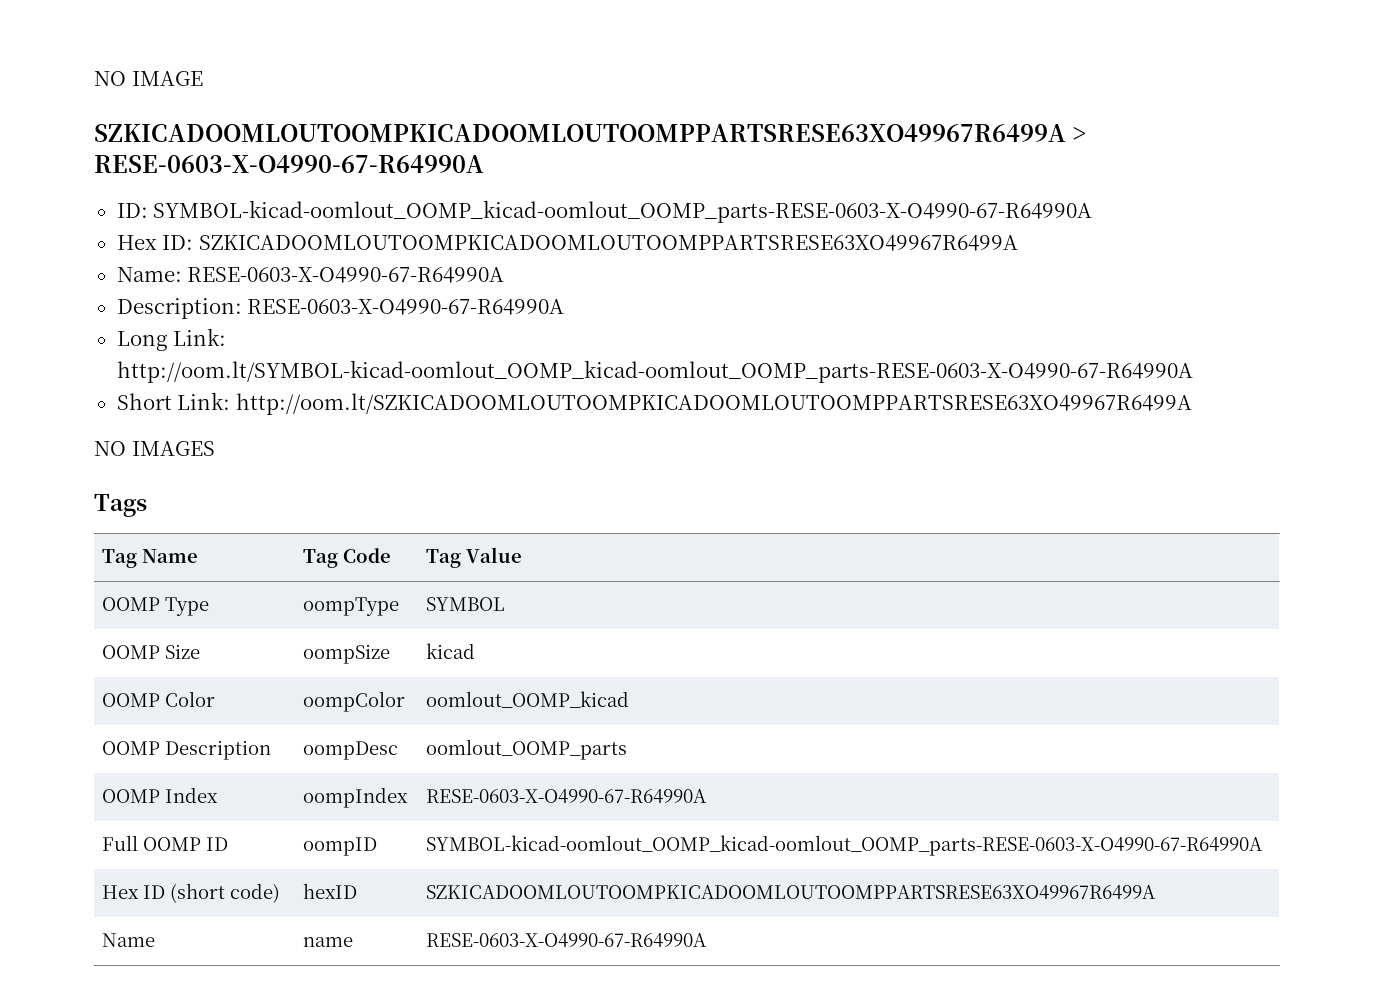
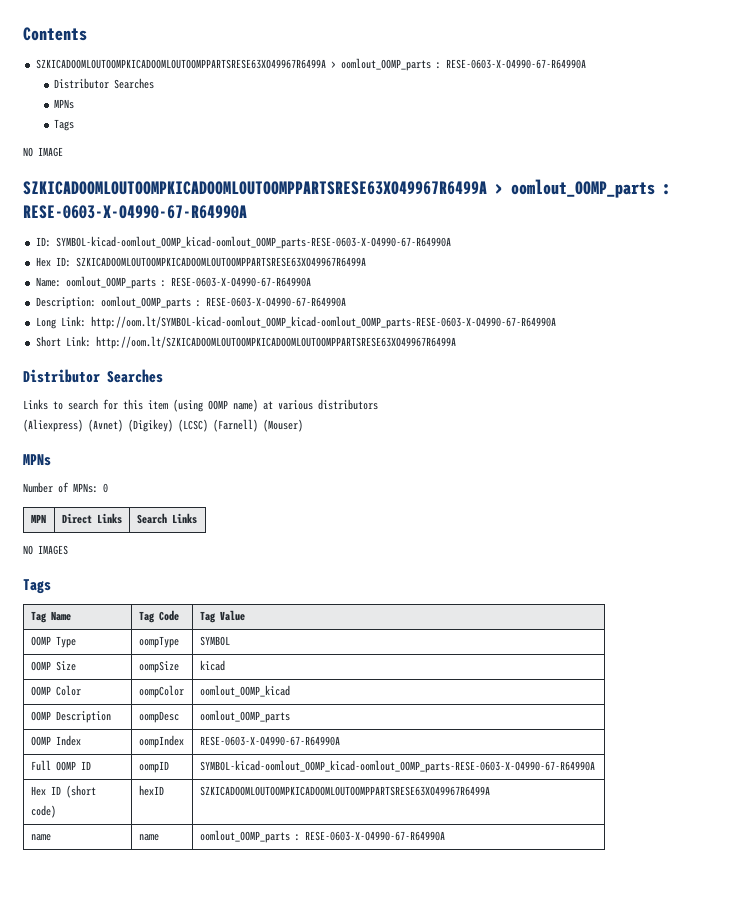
(94, 78) none -> [23,27,87,41] [35,58,586,71] [54,78,155,89] [54,99,75,109] [54,119,75,131] Contents // SZKICADOOMLOUTOOMPKICADOOMLOUTOOMPPARTSRESE63XO49967R6499A > oomlout_OOMP_parts : RESE-0603-X-O4990-67-R64990A // Distributor Searches // MPNs // Tags //
(1087, 134) none -> [511,179,671,198] oomlout_OOMP_parts :
(182, 274) none -> [65,276,166,289] oomlout_OOMP_parts :
(242, 308) none -> [100,296,201,309] oomlout_OOMP_parts :
(1192, 404) none -> [23,369,163,383] [23,399,378,412] [23,419,303,432] [23,454,51,466] [23,482,108,493] [30,514,46,523] [61,513,122,524] [136,513,197,524] // Distributor Searches // Links to search for this item (using OOMP name) at various distributors // (Aliexpress) (Avnet) (Digikey) (LCSC) (Farnell) (Mouser) // MPNs // Number of MPNs: 0 // MPN | Direct Links | Search Links
[102,933,156,947] [303,937,354,947] Name | name | -> [30,834,51,841] [138,834,159,841] [199,830,300,843] name | name | oomlout_OOMP_parts :

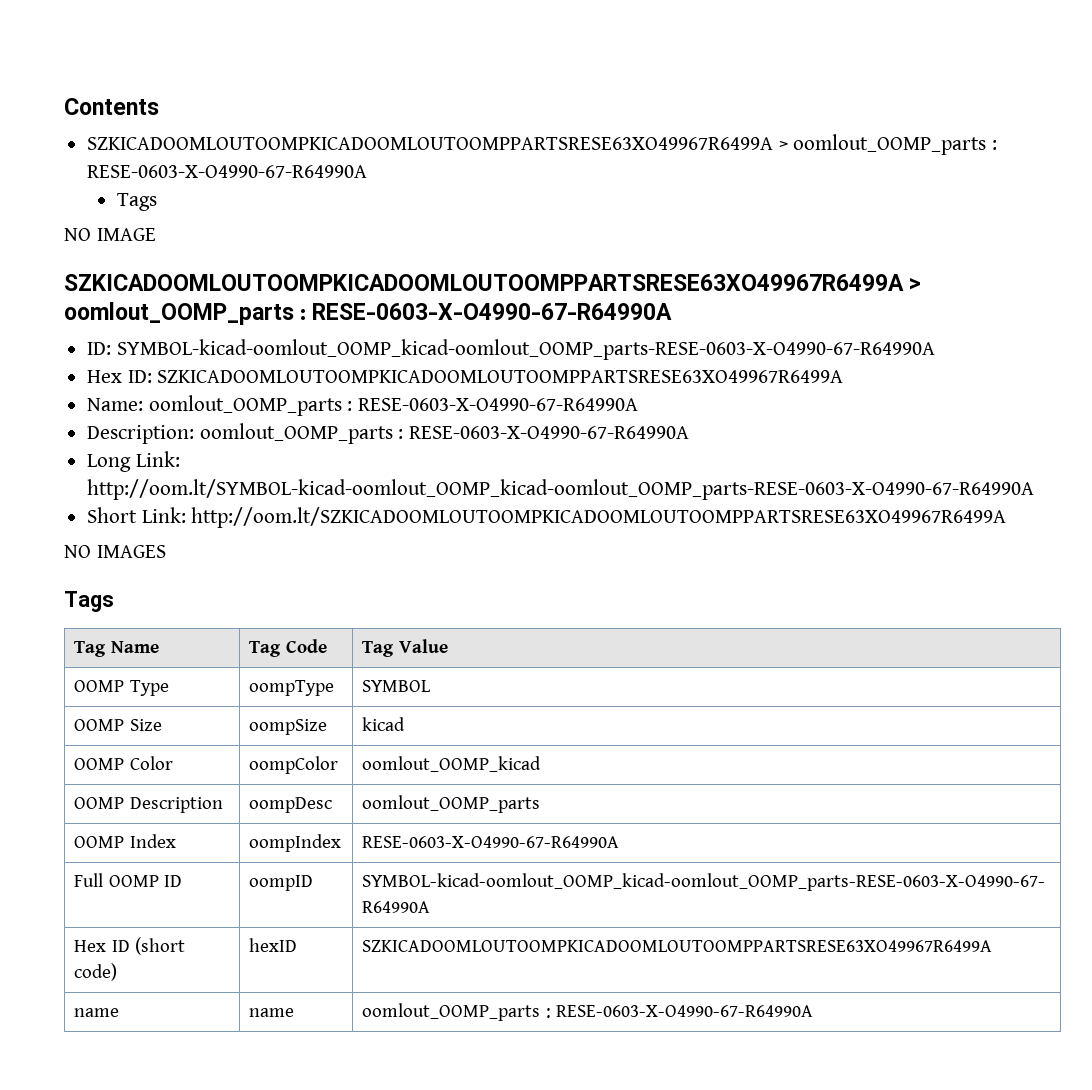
[54,78,155,89] [54,99,75,109] // Distributor Searches // MPNs -> (368, 171) none
[23,369,163,383] [23,399,378,412] [23,419,303,432] [23,454,51,466] [23,482,108,493] [30,514,46,523] [61,513,122,524] [136,513,197,524] // Distributor Searches // Links to search for this item (using OOMP name) at various distributors // (Aliexpress) (Avnet) (Digikey) (LCSC) (Farnell) (Mouser) // MPNs // Number of MPNs: 0 // MPN | Direct Links | Search Links -> (1007, 517) none

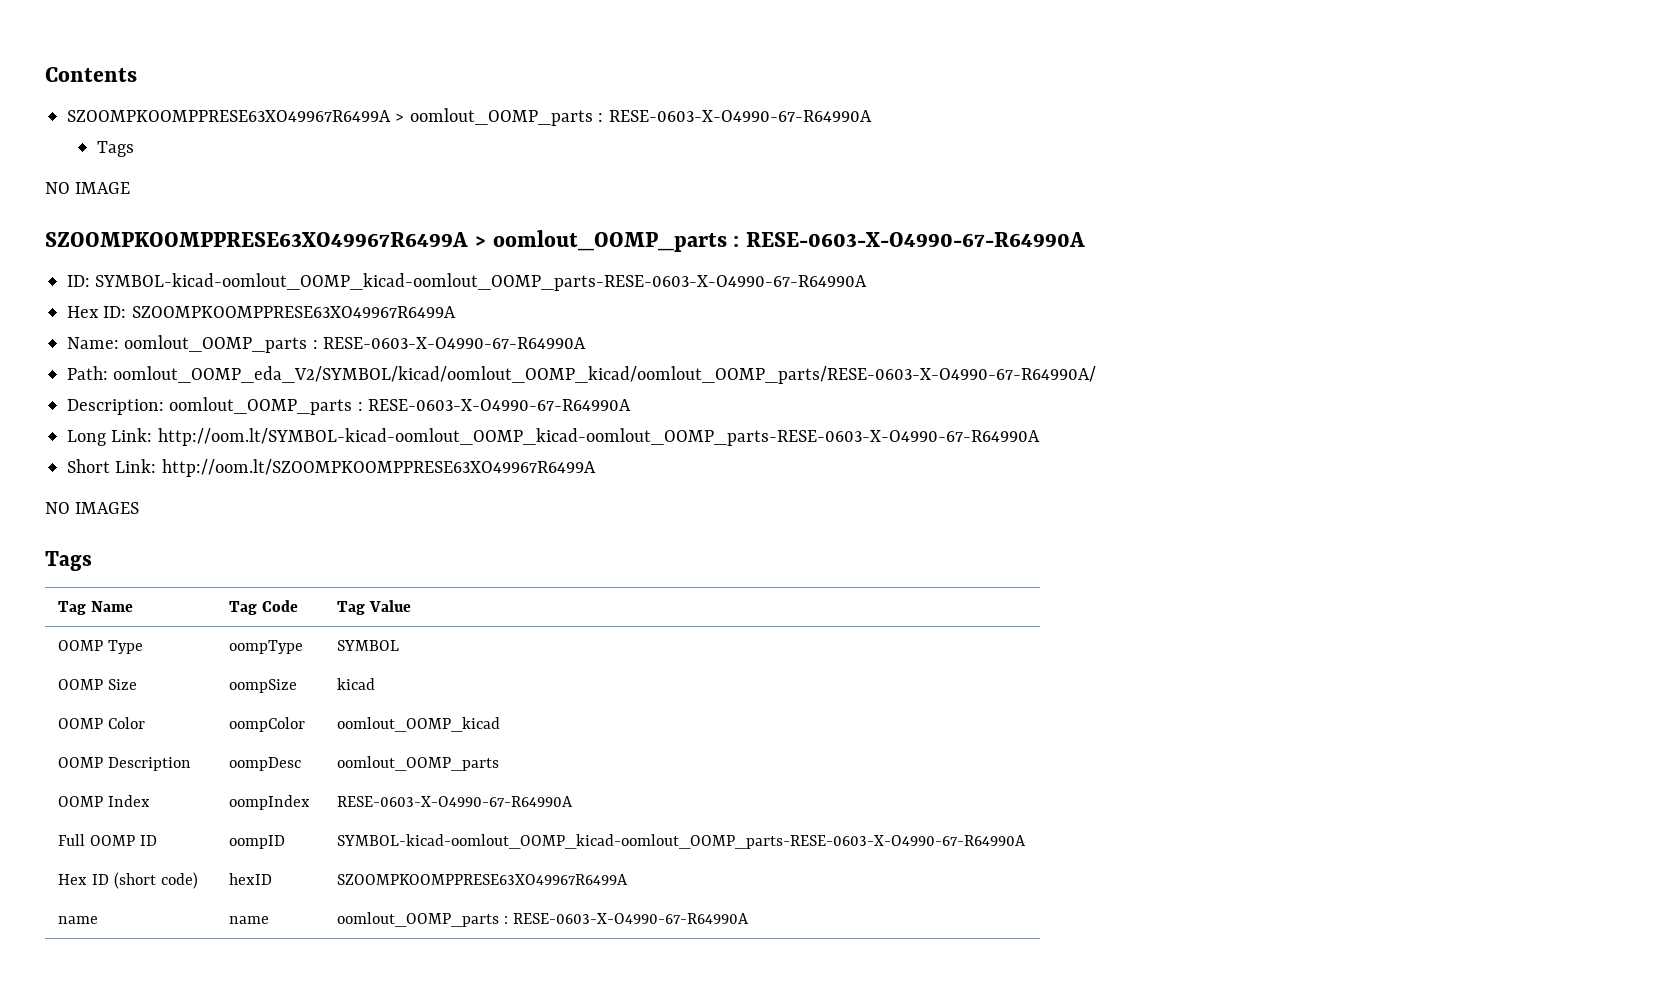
[87,137,774,150] SZKICADOOMLOUTOOMPKICADOOMLOUTOOMPPARTSRESE63XO49967R6499A -> [67,110,391,122] SZOOMPKOOMPPRESE63XO49967R6499A
[64,274,904,291] SZKICADOOMLOUTOOMPKICADOOMLOUTOOMPPARTSRESE63XO49967R6499A -> [45,232,468,247] SZOOMPKOOMPPRESE63XO49967R6499A
[157,370,844,383] SZKICADOOMLOUTOOMPKICADOOMLOUTOOMPPARTSRESE63XO49967R6499A -> [131,306,456,318] SZOOMPKOOMPPRESE63XO49967R6499A
(639, 404) none -> [67,366,1097,384] // Path: oomlout_OOMP_eda_V2/SYMBOL/kicad/oomlout_OOMP_kicad/oomlout_OOMP_parts/RESE-0603-X-O4990-67-R64990A/
[191,507,1007,528] http://oom.lt/SZKICADOOMLOUTOOMPKICADOOMLOUTOOMPPARTSRESE63XO49967R6499A -> [161,459,596,477] http://oom.lt/SZOOMPKOOMPPRESE63XO49967R6499A
[362,940,993,952] SZKICADOOMLOUTOOMPKICADOOMLOUTOOMPPARTSRESE63XO49967R6499A -> [337,874,629,885] SZOOMPKOOMPPRESE63XO49967R6499A

